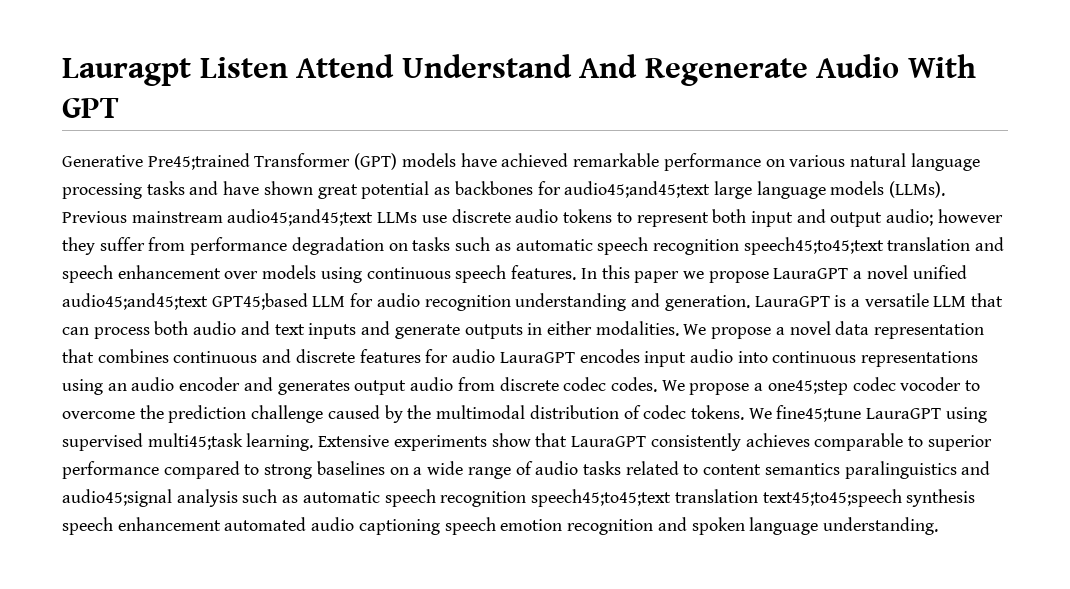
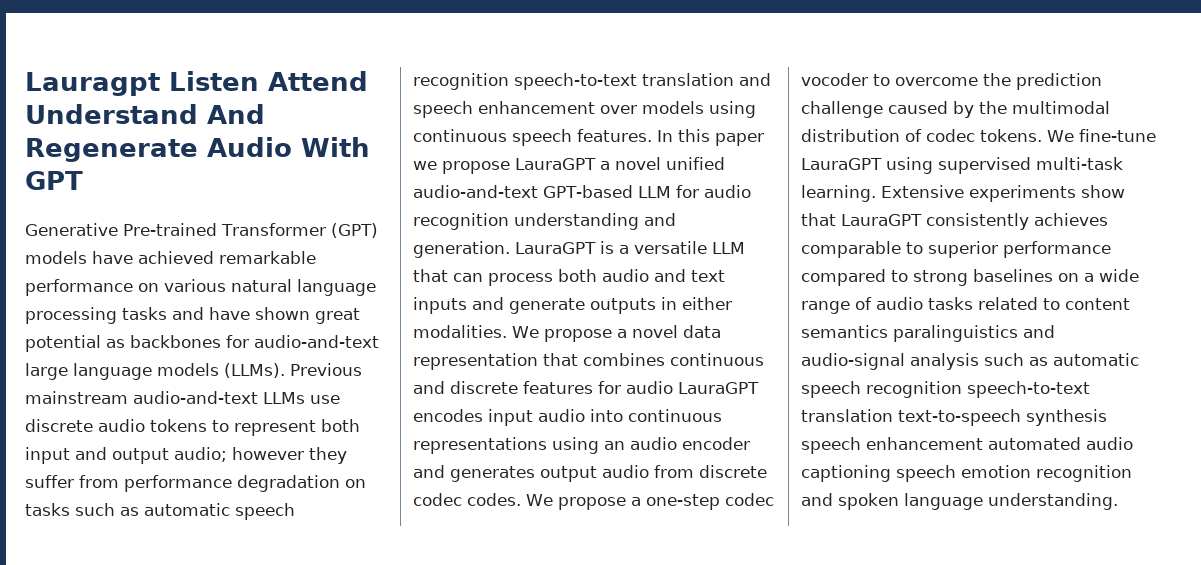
[147,153,250,170] Pre45;trained -> [123,223,217,236] Pre-trained
[564,181,711,198] audio45;and45;text -> [254,335,379,348] audio-and-text
[227,209,374,226] audio45;and45;text -> [133,391,258,404] audio-and-text
[743,237,884,255] speech45;to45;text -> [514,73,637,90] speech-to-text
[62,293,308,310] audio45;and45;text GPT45;based -> [413,185,633,198] audio-and-text GPT-based
[767,380,848,395] one45;step -> [645,494,720,510] one-step
[776,405,862,422] fine45;tune -> [1078,129,1156,142] fine-tune
[147,433,243,450] multi45;task -> [1036,157,1123,170] multi-task
[62,489,172,507] audio45;signal -> [801,353,905,370] audio-signal
[531,489,902,507] speech45;to45;text translation text45;to45;speech -> [967,381,1090,398] [801,409,1021,426] speech-to-text translation text-to-speech

